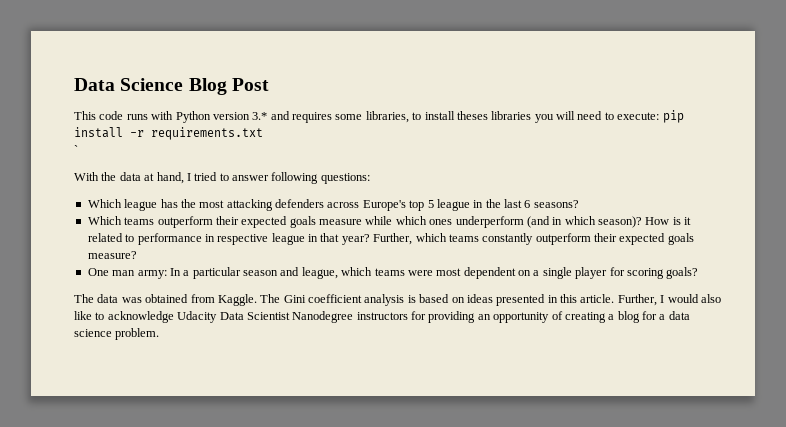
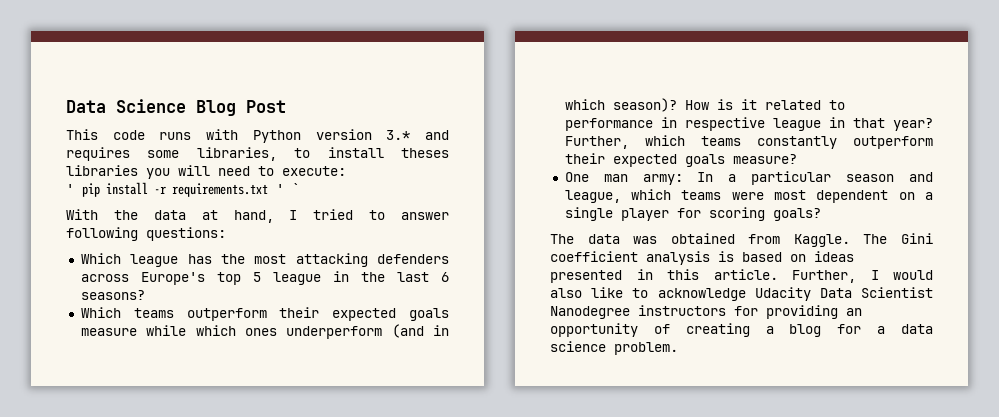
(660, 116) none -> [66,184,74,194] // '
(263, 133) // -> [276,184,284,194] '

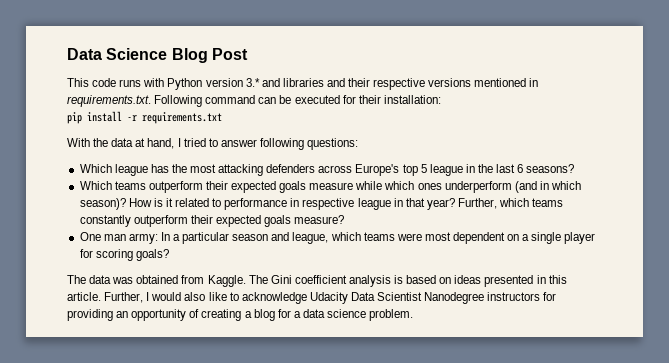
[66,147,449,161] [66,165,346,179] [66,184,74,194] requires some libraries, to install theses libraries you will need to execute: // ' -> [282,78,539,90] [67,95,441,107] libraries and their respective versions mentioned in requirements.txt. Following command can be executed for their installation: //
[276,183,300,194] ' ` -> (222, 118) none

